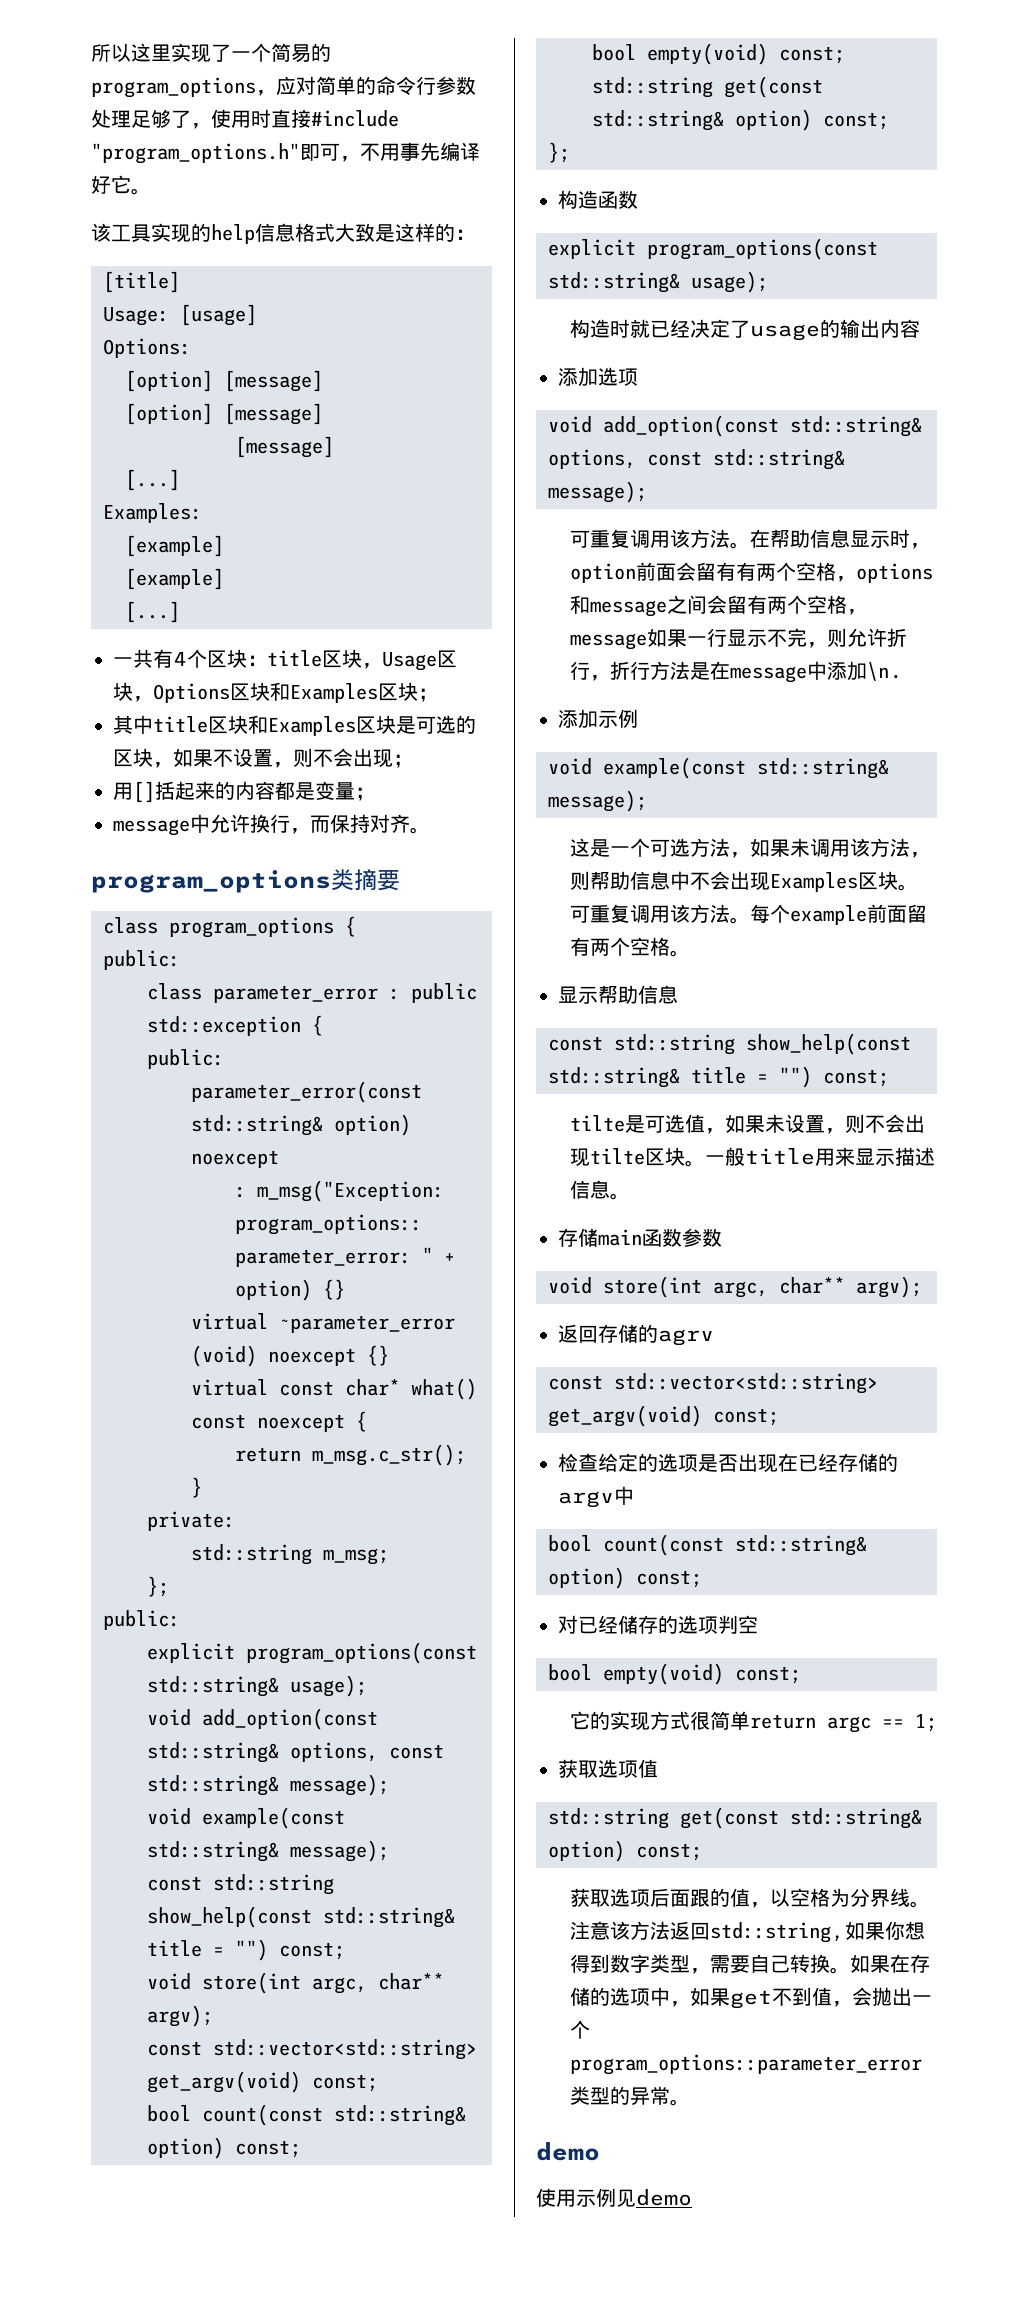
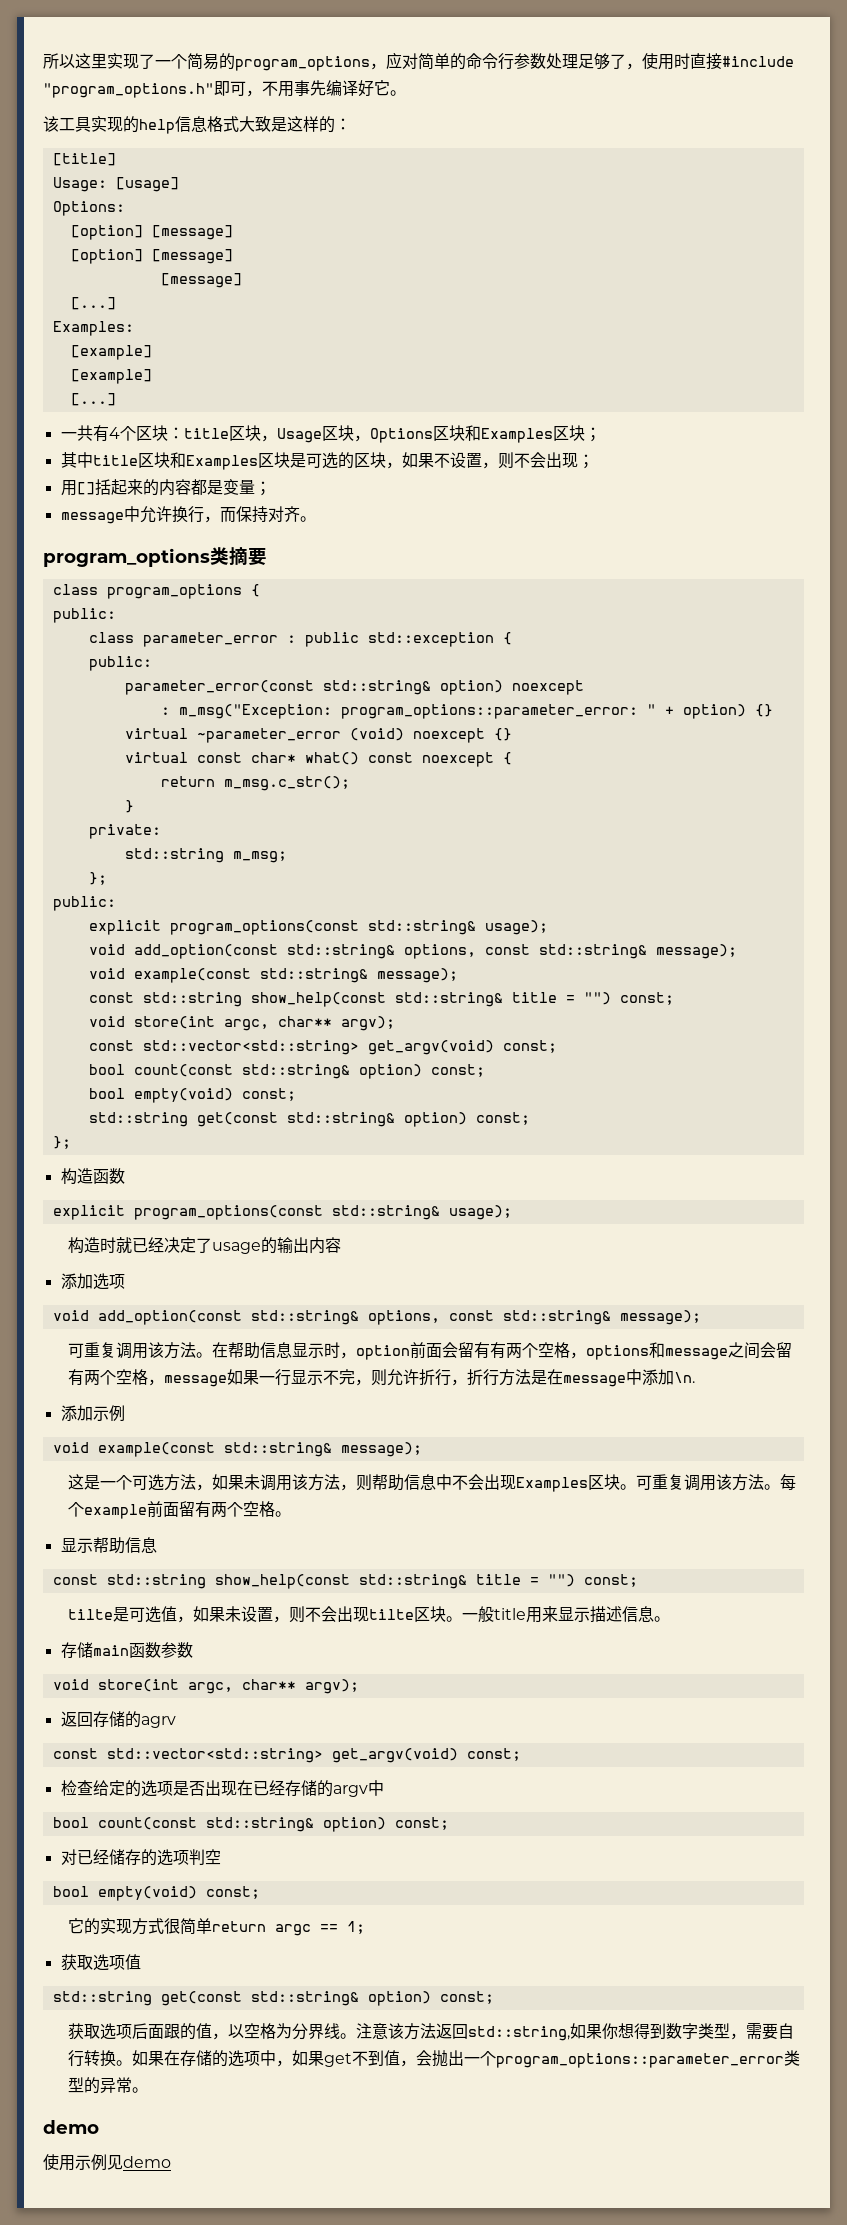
[769,1955,790,1973] 己 -> [67,2050,84,2067] 行

